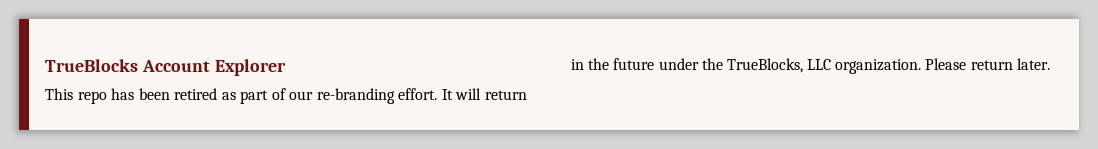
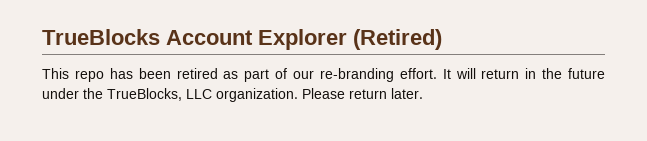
(286, 67) none -> [353,29,442,50] (Retired)

